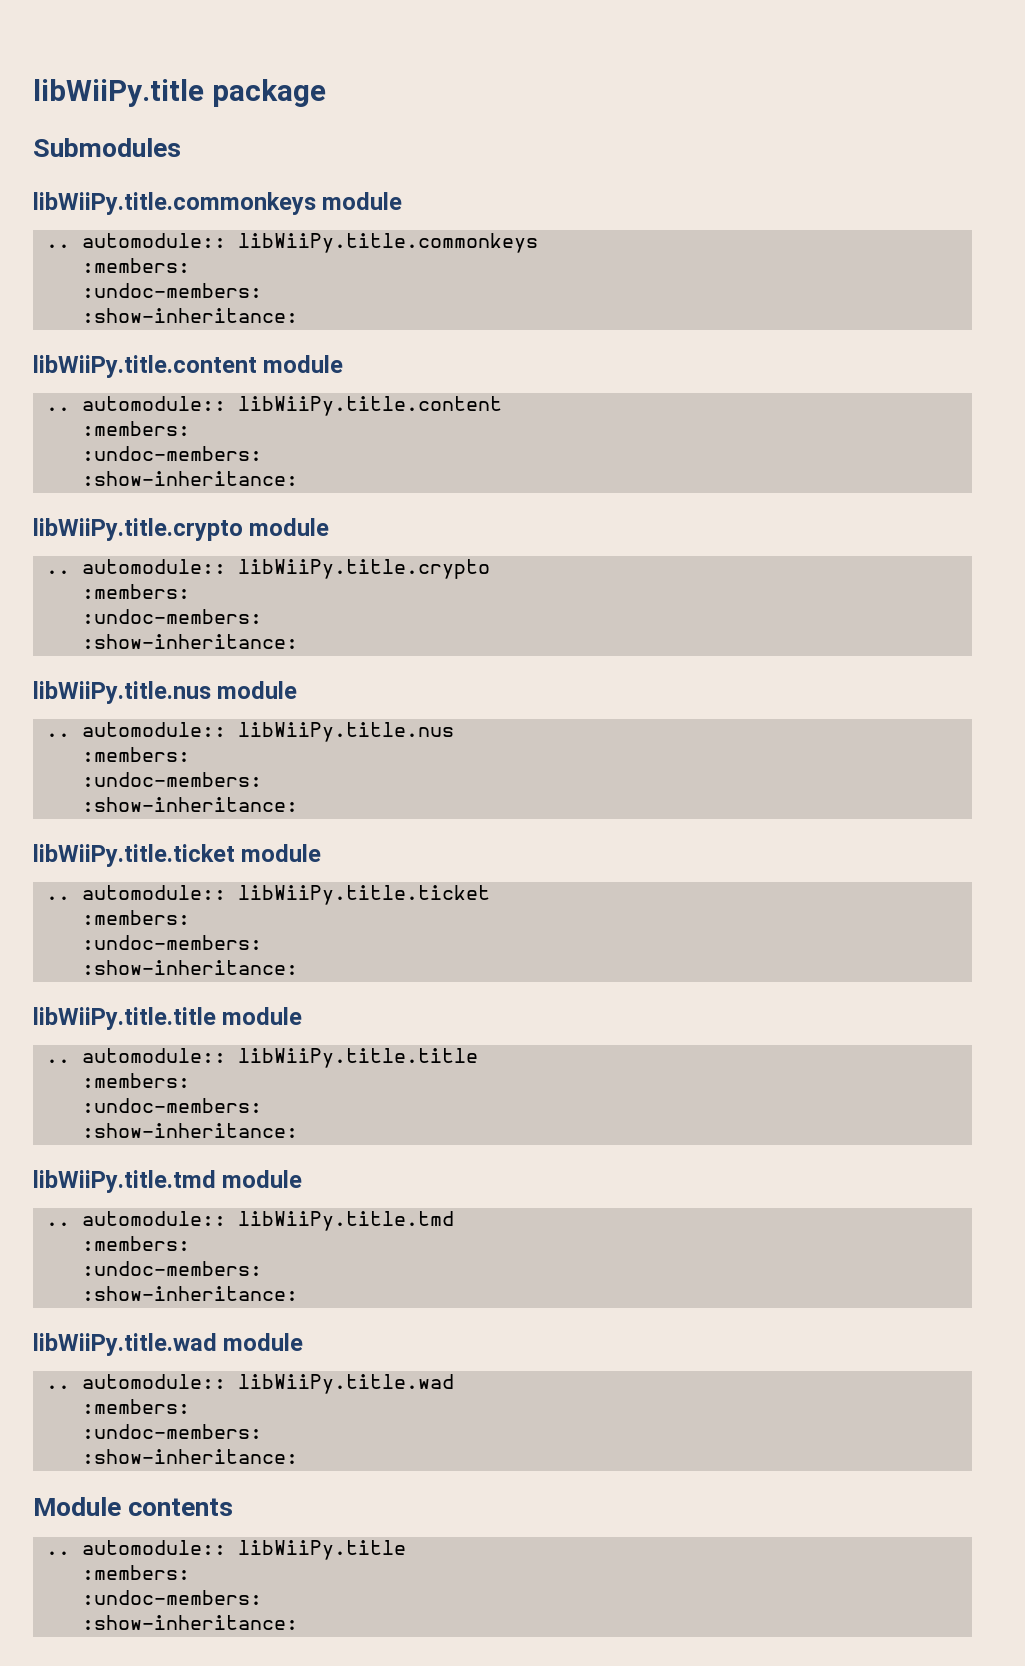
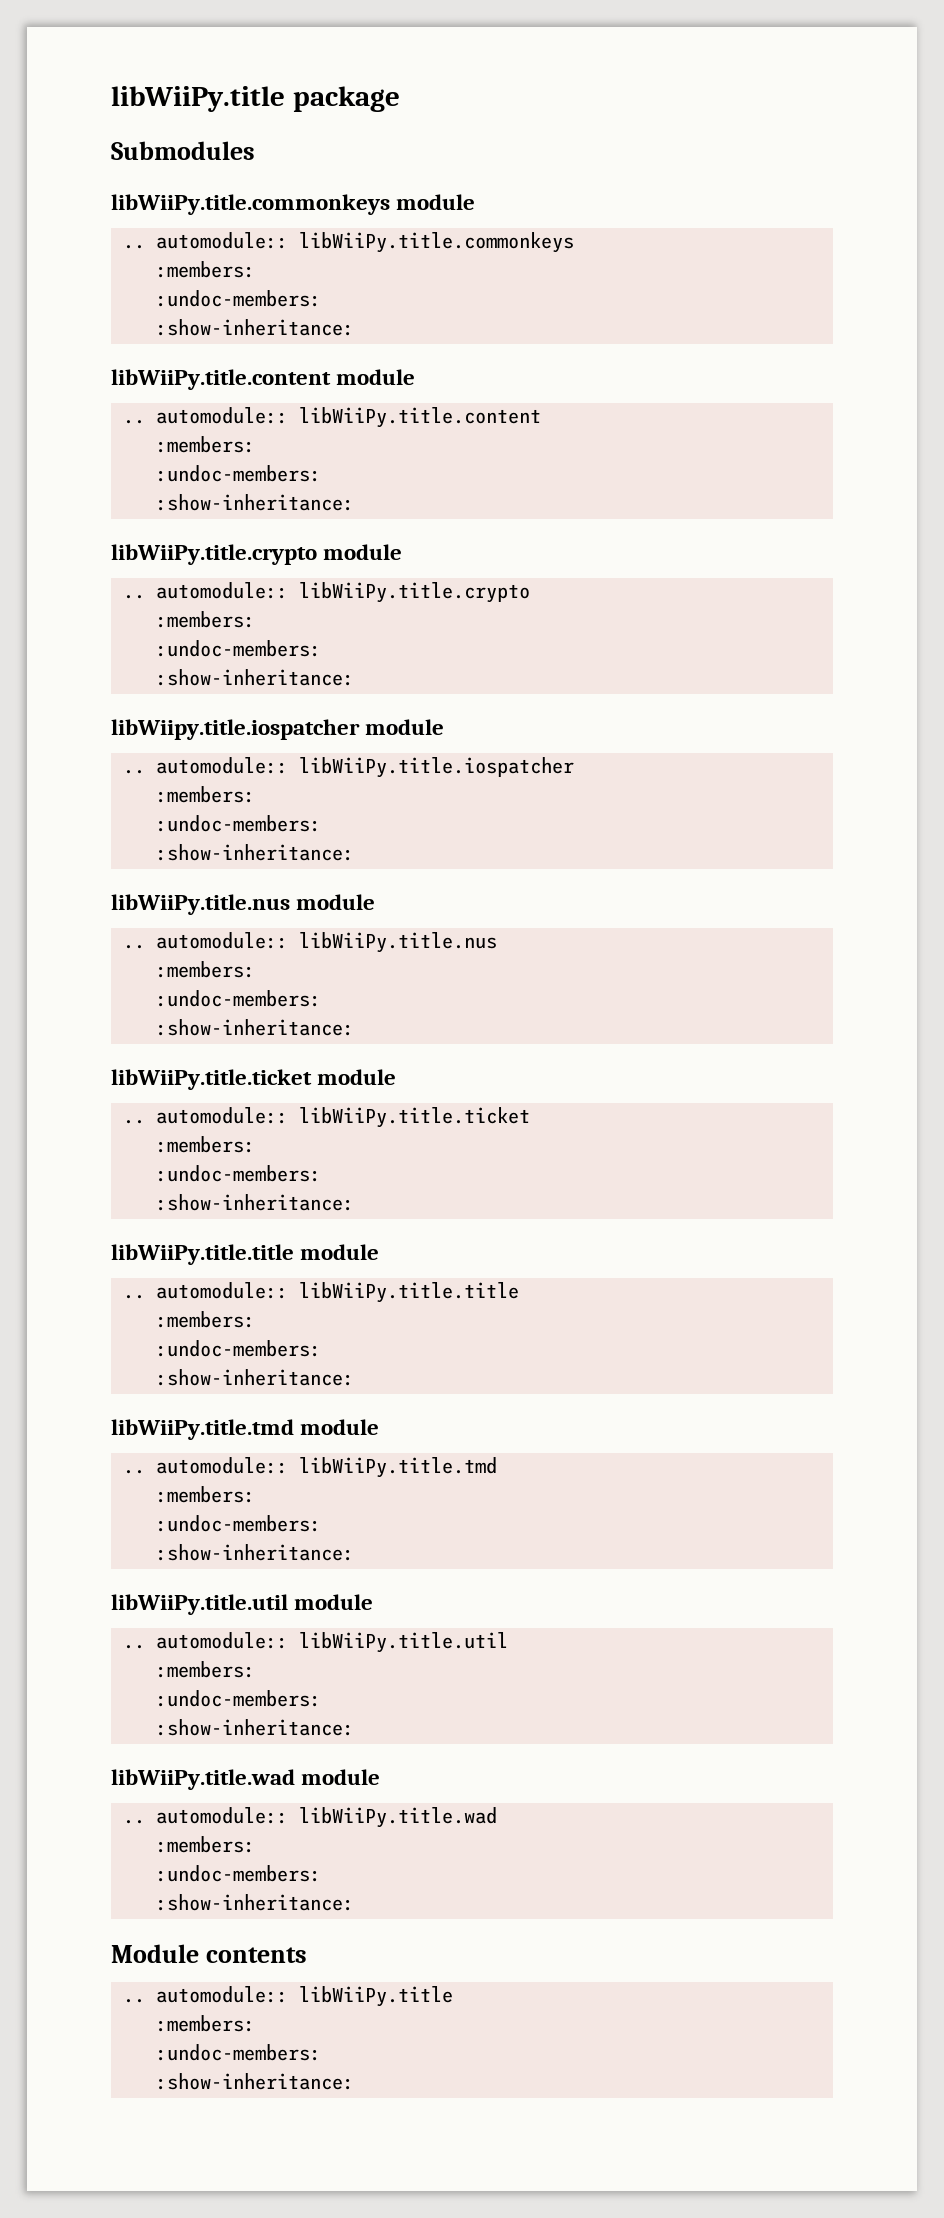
(298, 641) none -> [111,719,445,740] [123,757,575,778] [156,786,256,803] [156,815,322,832] [156,844,355,861] // libWiipy.title.iospatcher module // .. automodule:: libWiiPy.title.iospatcher // :members: // :undoc-members: // :show-inheritance:
(298, 1293) none -> [111,1594,374,1615] [123,1632,509,1653] [156,1661,256,1678] [156,1690,322,1707] [156,1719,355,1736] // libWiiPy.title.util module // .. automodule:: libWiiPy.title.util // :members: // :undoc-members: // :show-inheritance:

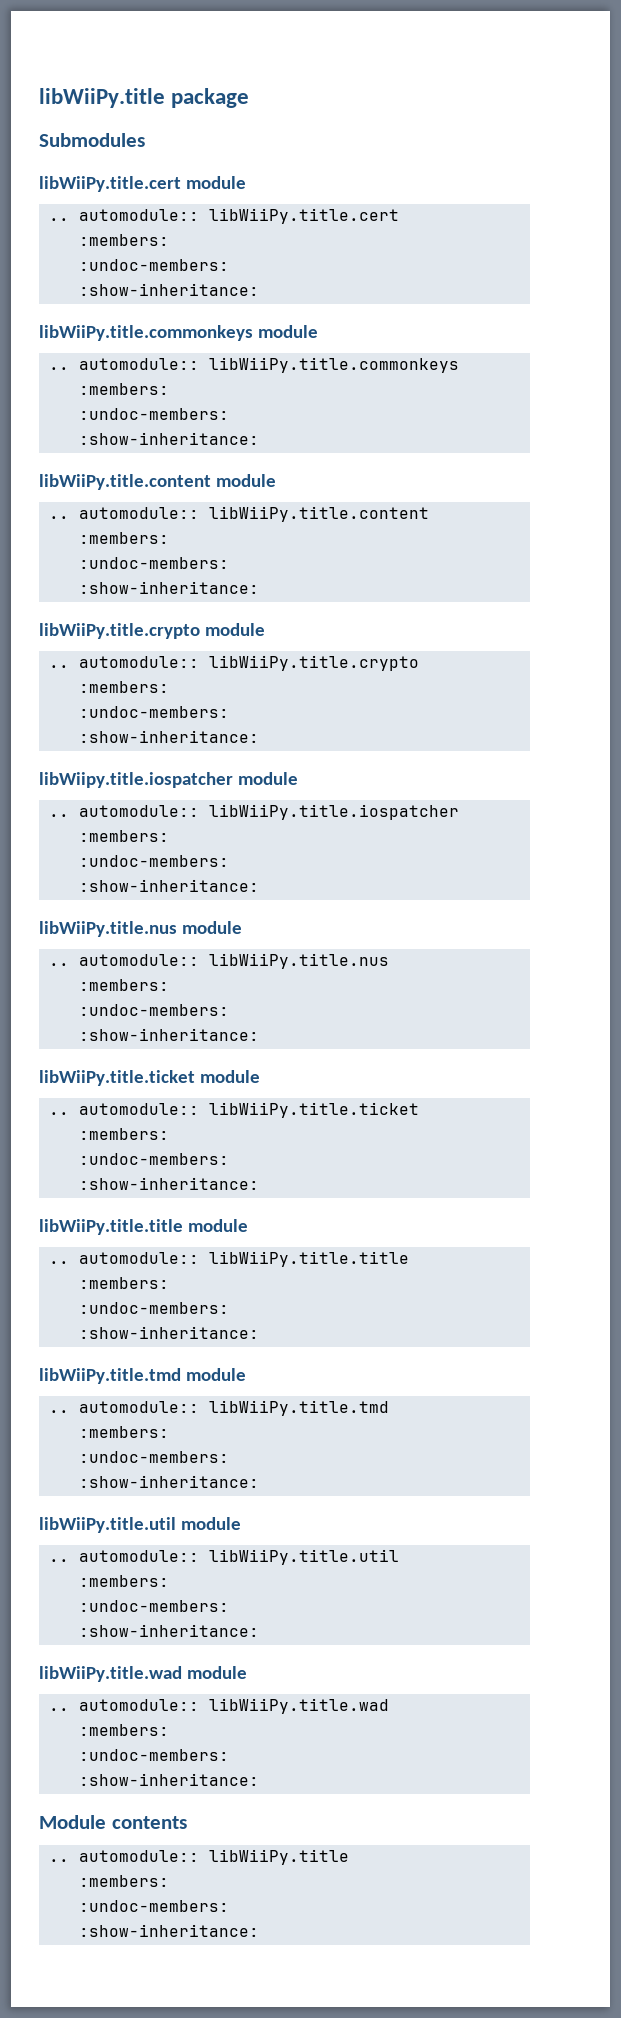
(255, 150) none -> [39,176,247,192] [48,208,399,224] [78,234,169,246] [78,259,229,271] [78,283,259,296] // libWiiPy.title.cert module // .. automodule:: libWiiPy.title.cert // :members: // :undoc-members: // :show-inheritance:

